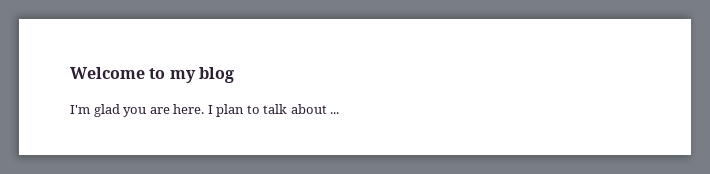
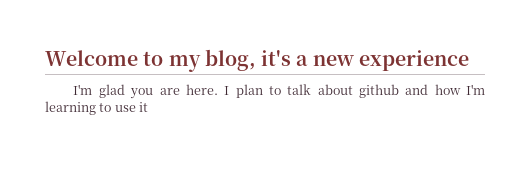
[198,67,234,83] blog -> [204,49,469,71] blog, it's a new experience
[330,112,340,114] ... -> [358,84,486,98] [45,101,149,115] github and how I'm learning to use it

